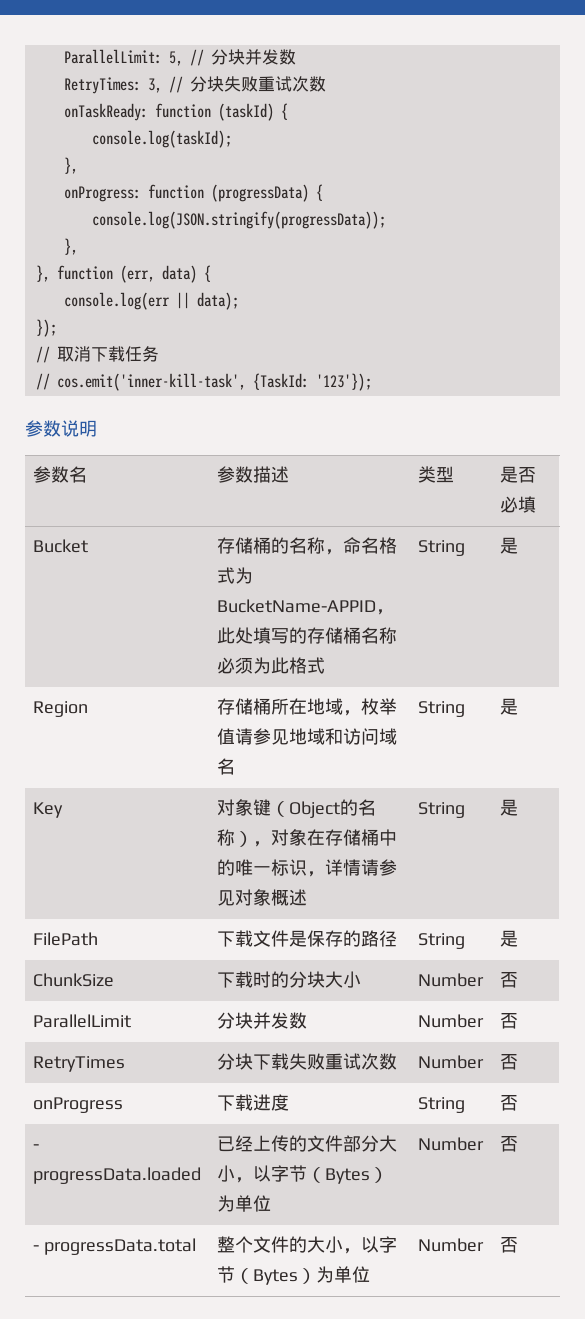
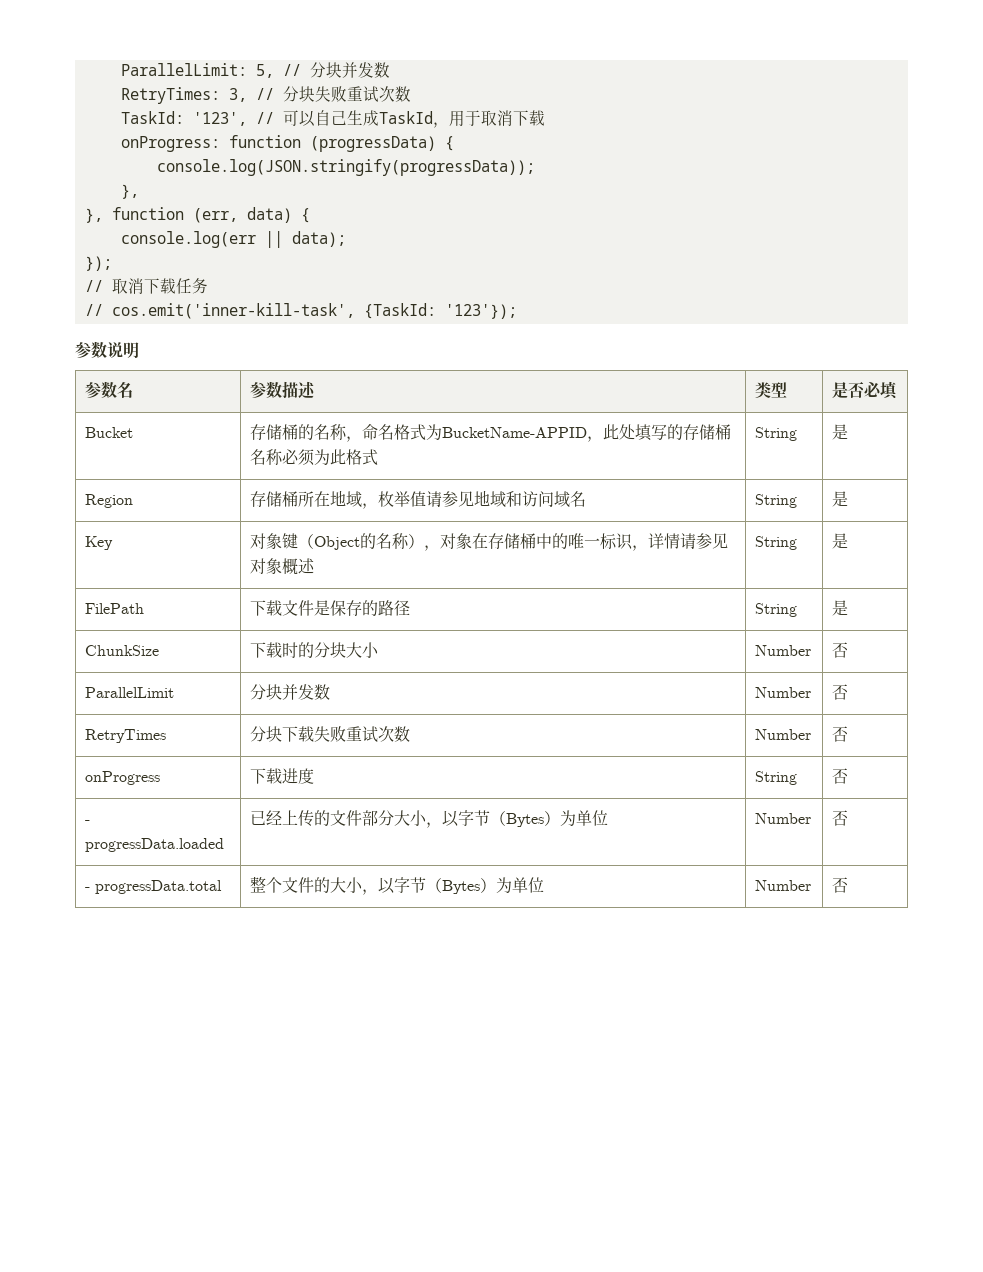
[63,103,288,121] [91,130,232,148] [63,157,78,174] onTaskReady: function (taskId) { // console.log(taskId); // }, -> [120,110,545,128] TaskId: '123', // 可以自己生成TaskId，用于取消下载

